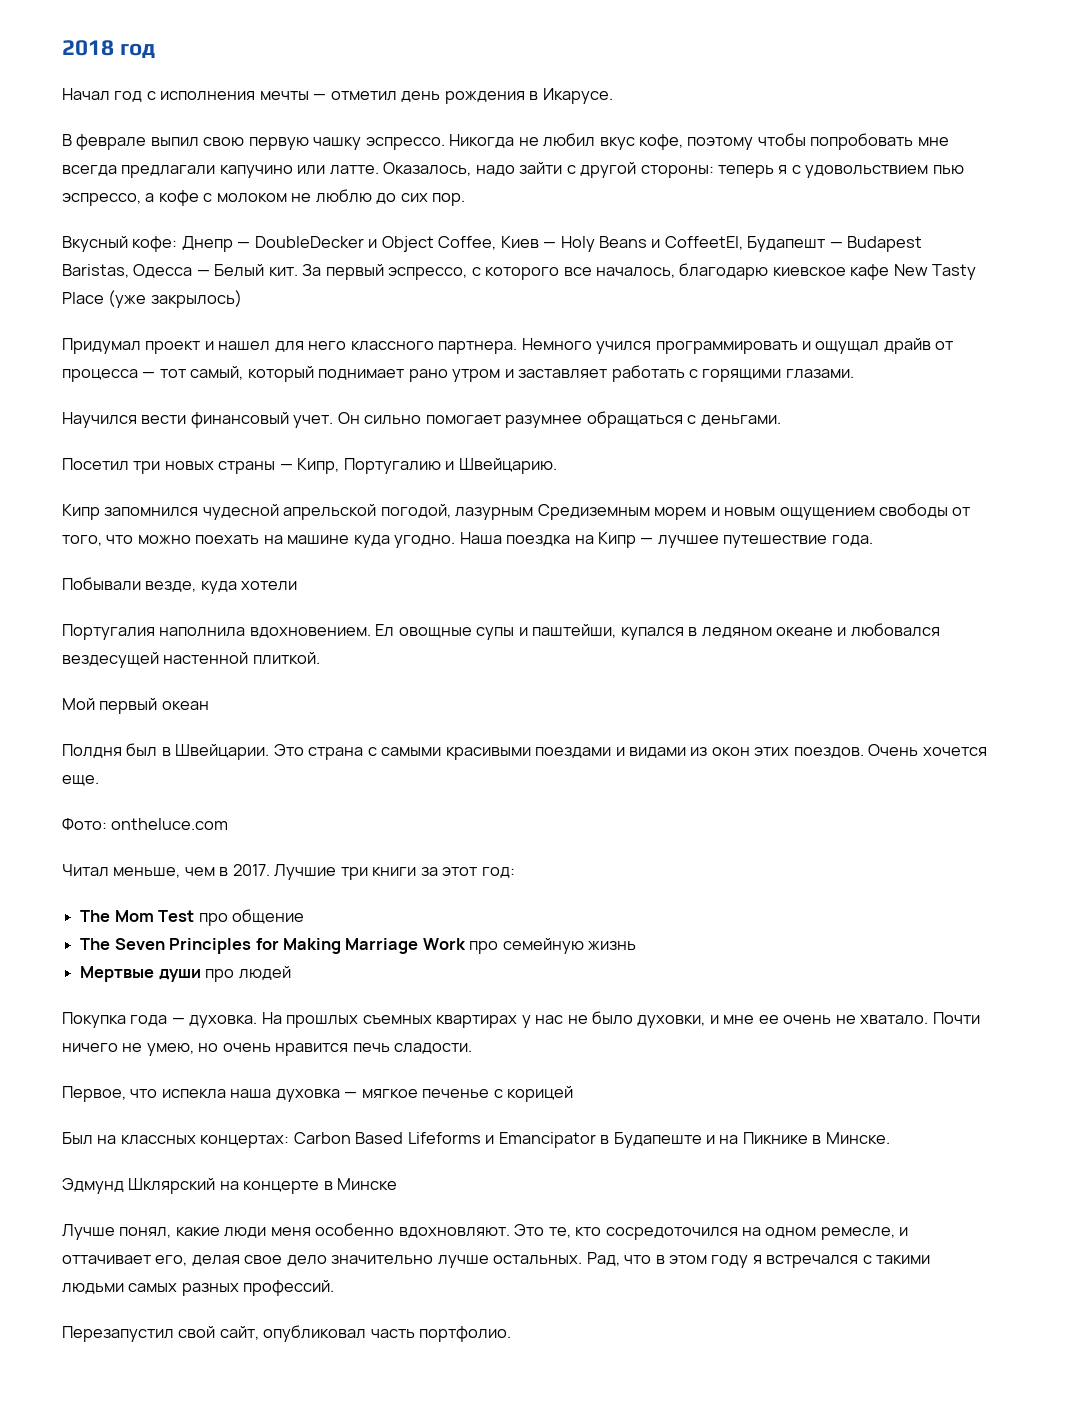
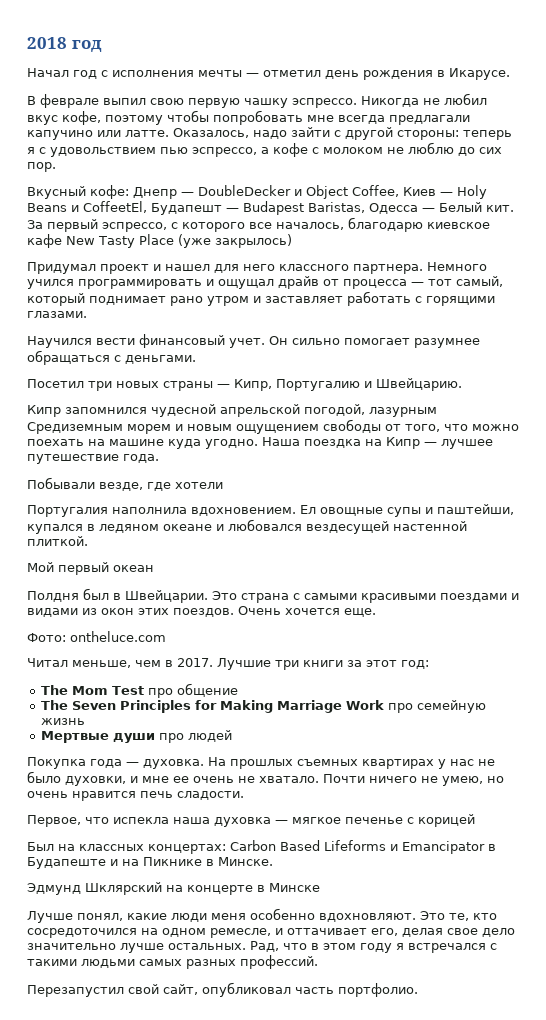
[200,581,237,594] куда -> [147,482,171,491] где

